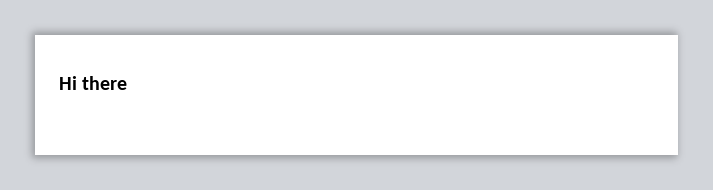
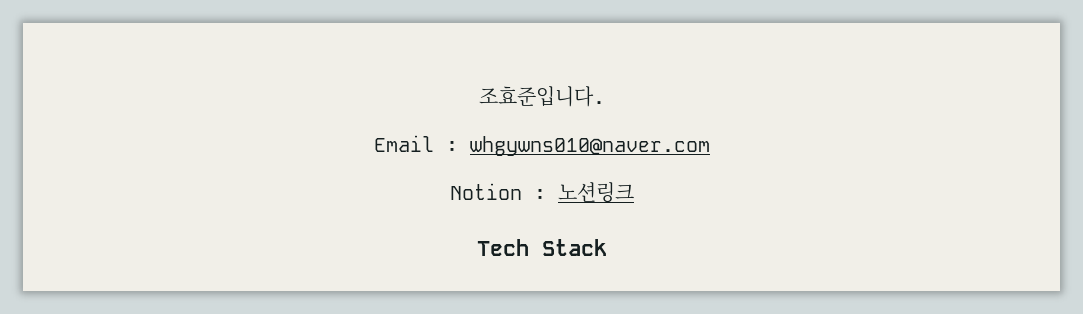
[59,76,128,90] Hi there -> [478,86,605,107] [373,135,710,156] [449,182,634,203] [476,239,607,256] 조효준입니다. // Email : whgywns010@naver.com // Notion : 노션링크 // Tech Stack

